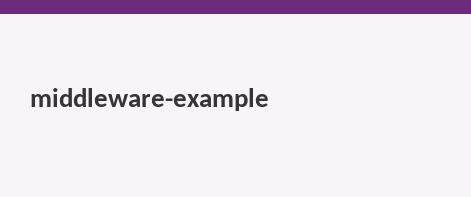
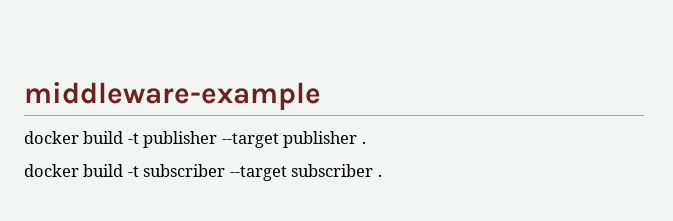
(269, 99) none -> [24,131,366,148] [24,164,382,181] // docker build -t publisher --target publisher . // docker build -t subscriber --target subscriber .

